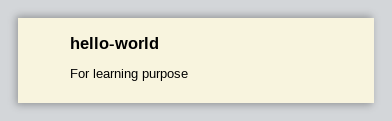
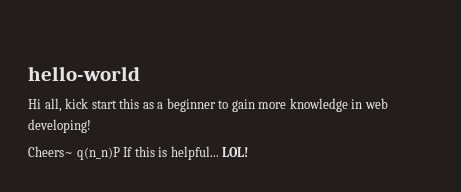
[70,69,188,81] For learning purpose -> [28,98,388,112] [28,119,91,133] [28,146,249,160] Hi all, kick start this as a beginner to gain more knowledge in web developing! // Cheers~ q(n_n)P If this is helpful... LOL!

